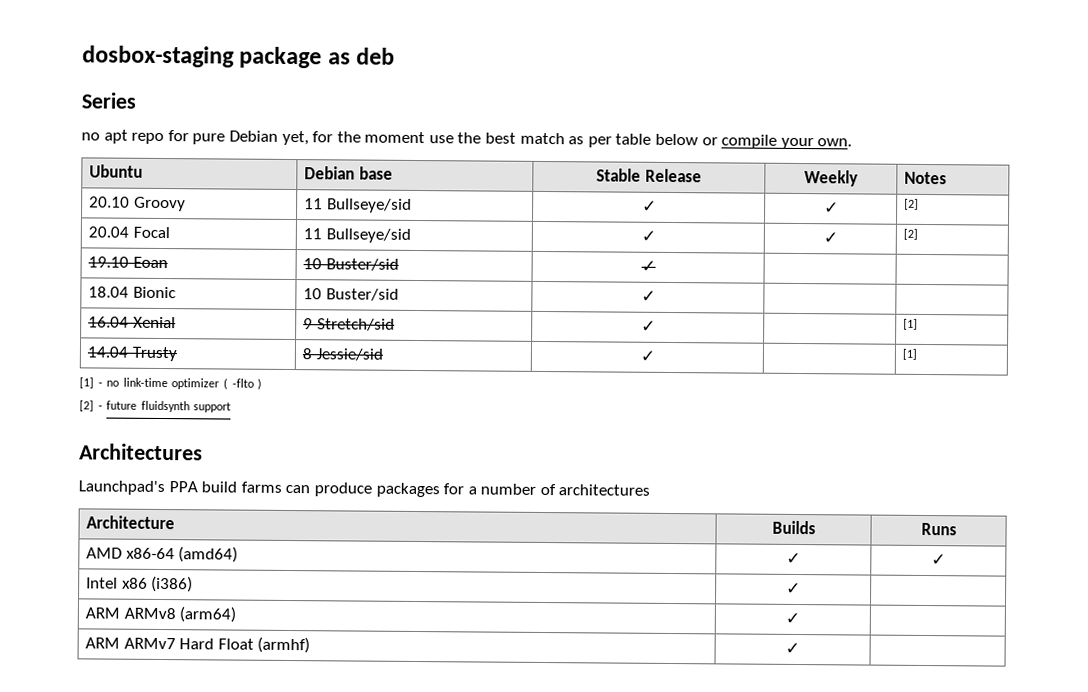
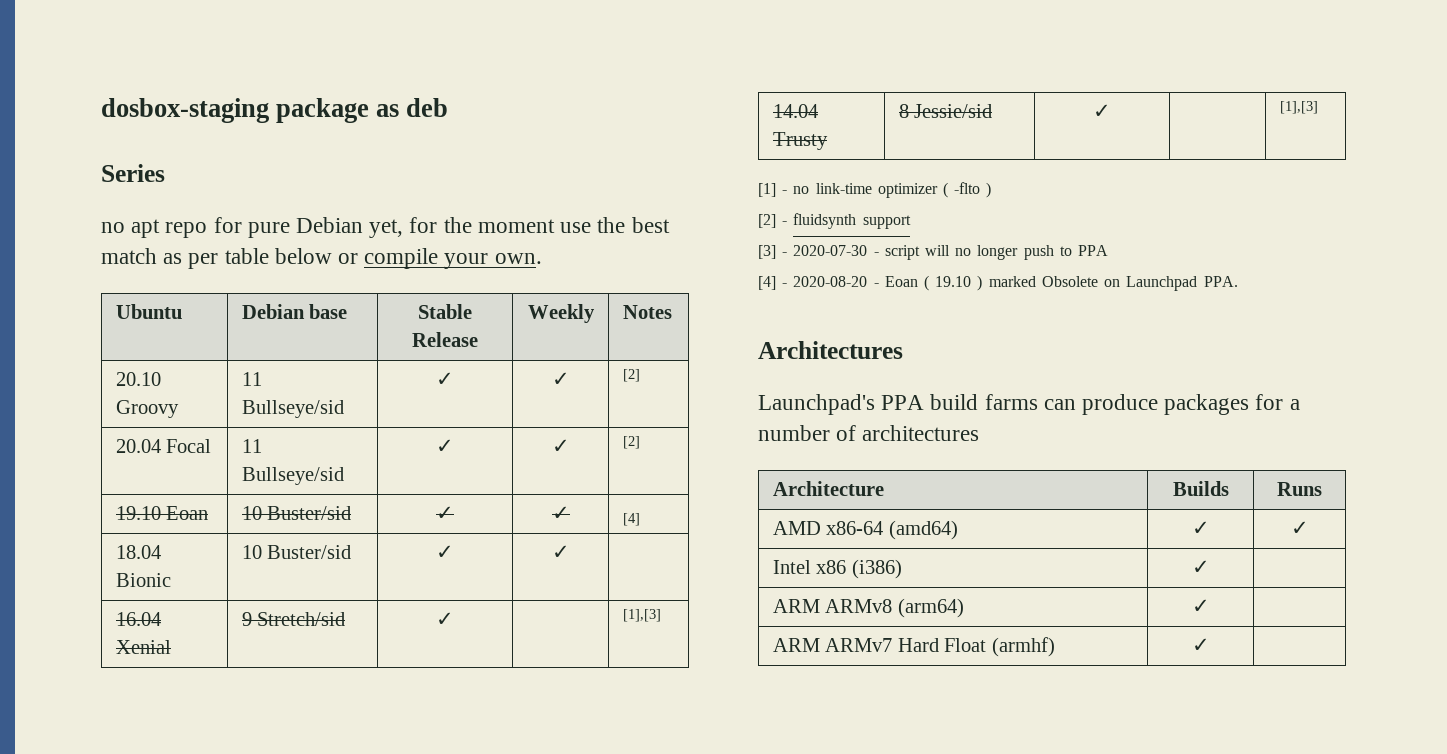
(656, 266) | -> [551,506,570,520] [622,513,640,526] ✓ | [4]
(656, 296) none -> [551,545,570,559] ✓
[902,318,918,330] [1] -> [622,609,661,622] [1],[3]
[901,348,917,360] [1] -> [1279,101,1318,114] [1],[3]
[106,400,138,410] future -> (788, 223) none
(232, 407) none -> [758,245,1109,260] [758,275,1238,291] // [3] - 2020-07-30 - script will no longer push to PPA // [4] - 2020-08-20 - Eoan ( 19.10 ) marked Obsolete on Launchpad PPA.

